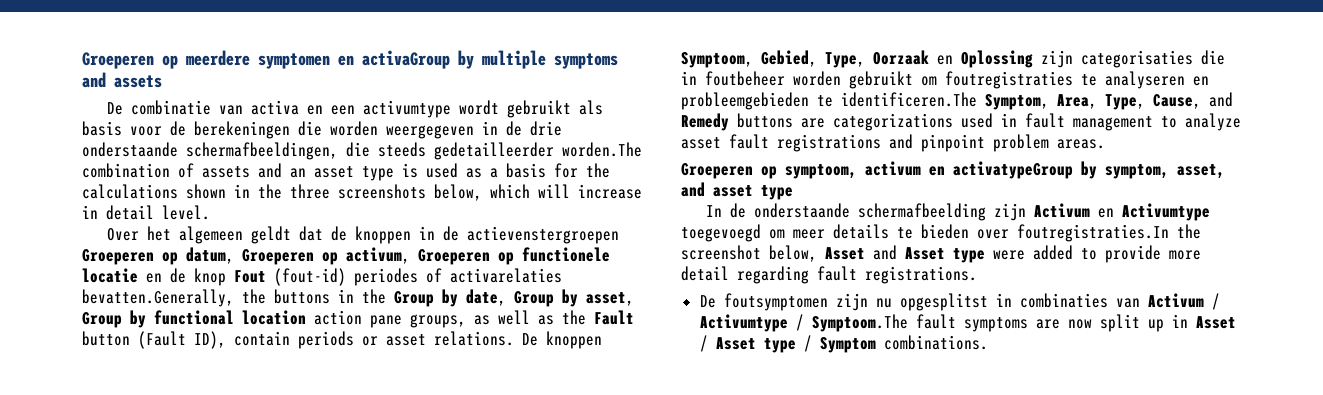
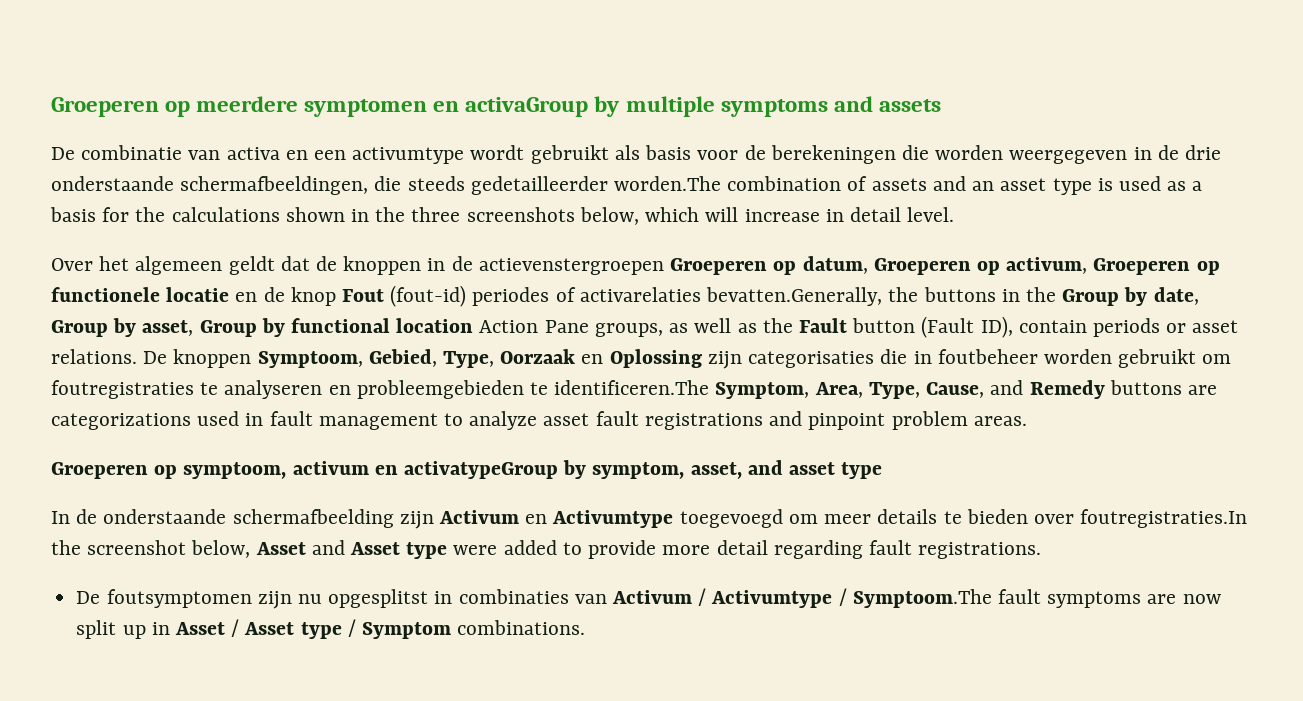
[314,310,402,328] action pane -> [479,320,589,333] Action Pane

